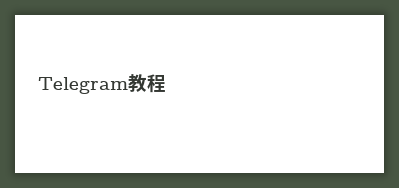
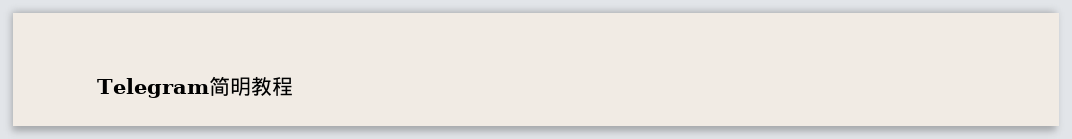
(128, 85) none -> [208,76,251,96] 简明

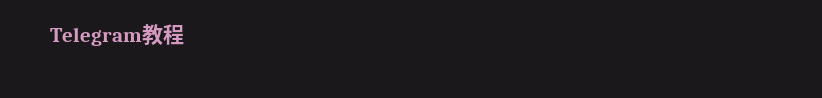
[208,76,251,96] 简明 -> (142, 36) none

